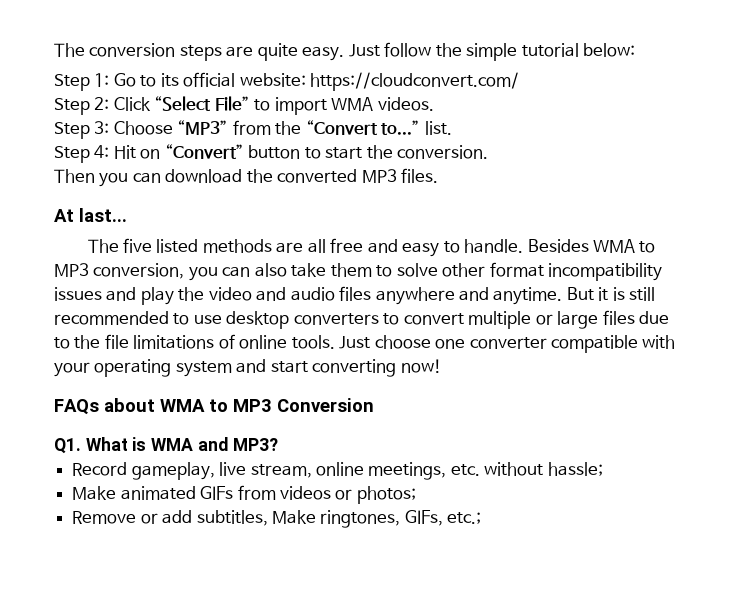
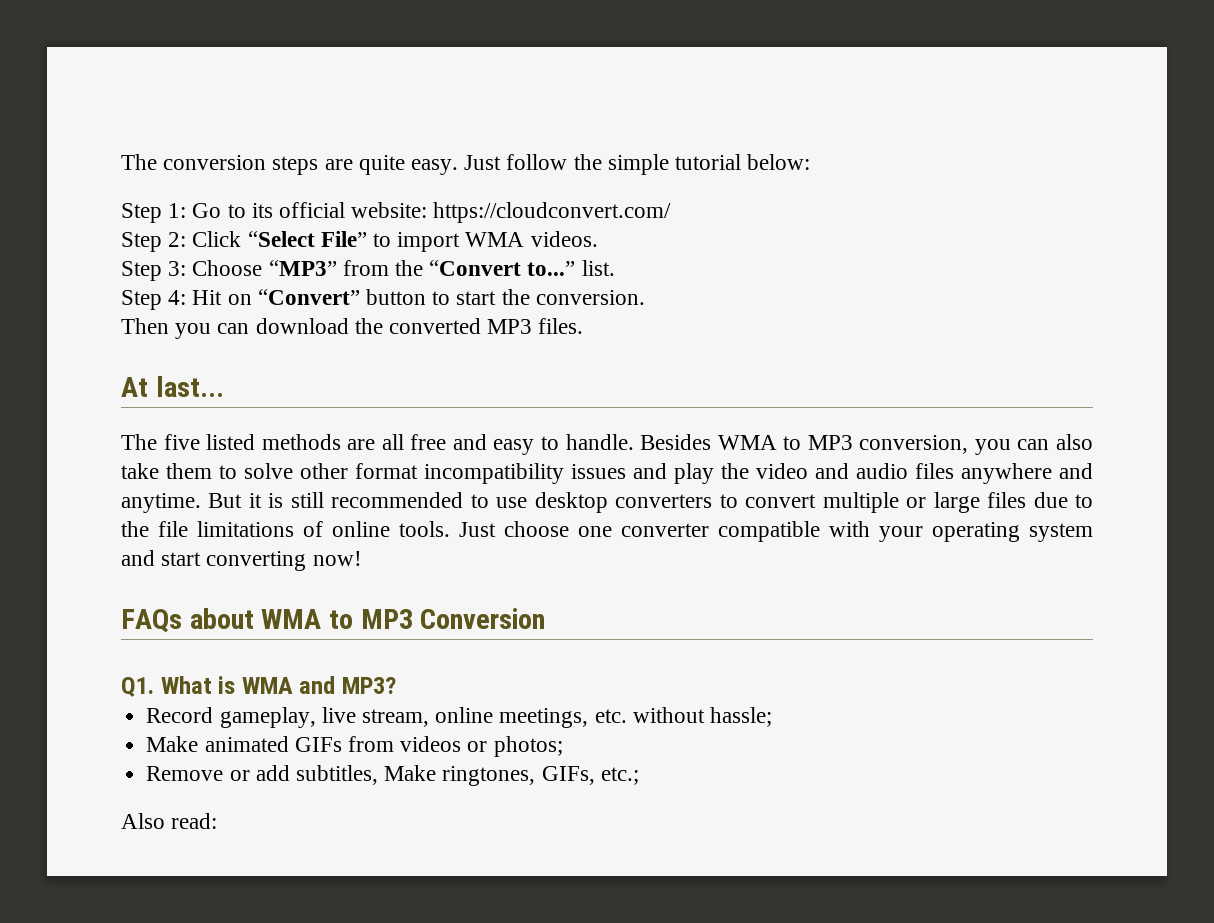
(482, 518) none -> [121,813,218,829] // Also read:

